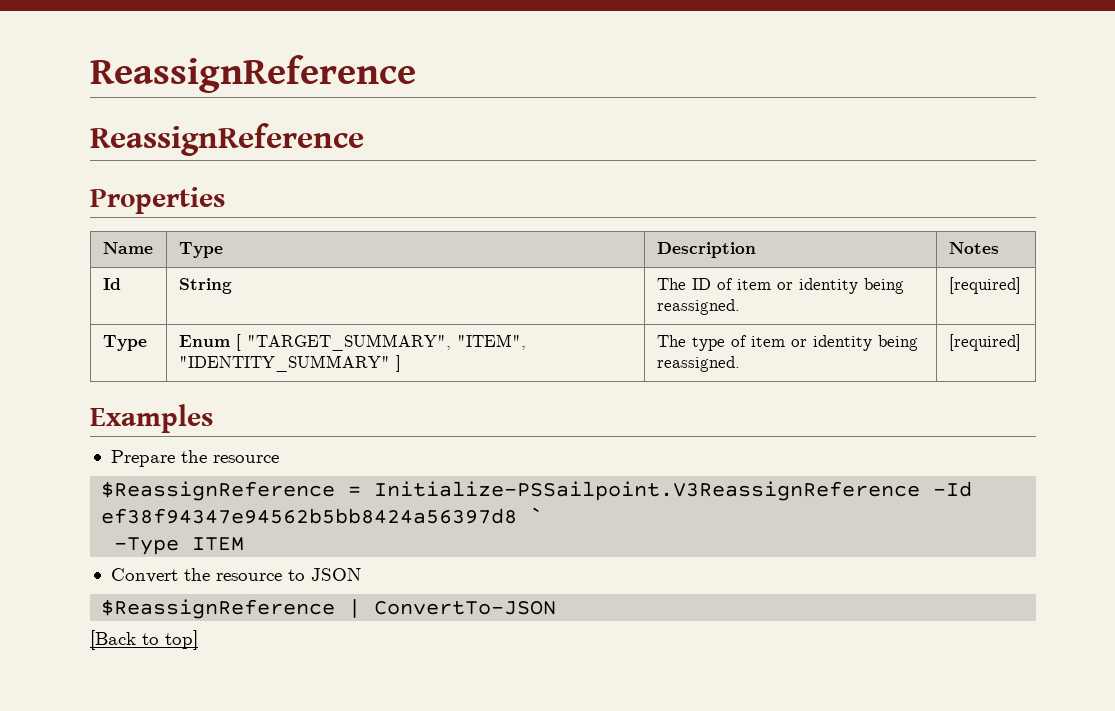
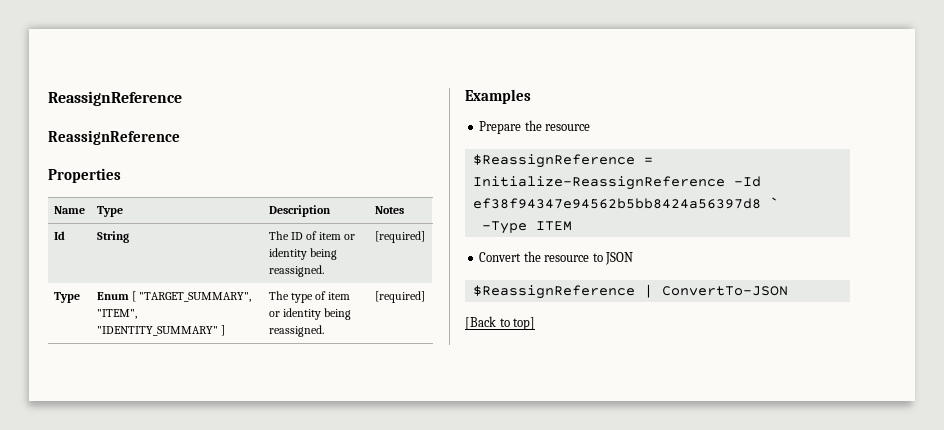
[374,481,921,501] Initialize-PSSailpoint.V3ReassignReference -> [472,176,725,190] Initialize-ReassignReference

